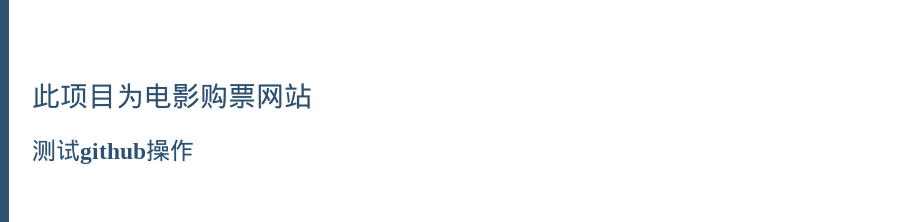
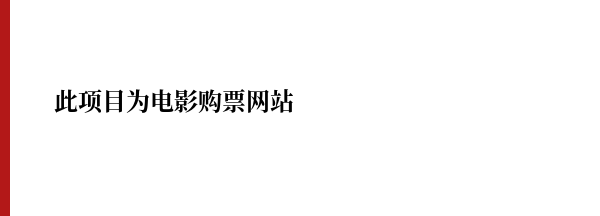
[32,139,194,164] // 测试github操作 -> (294, 101) none

